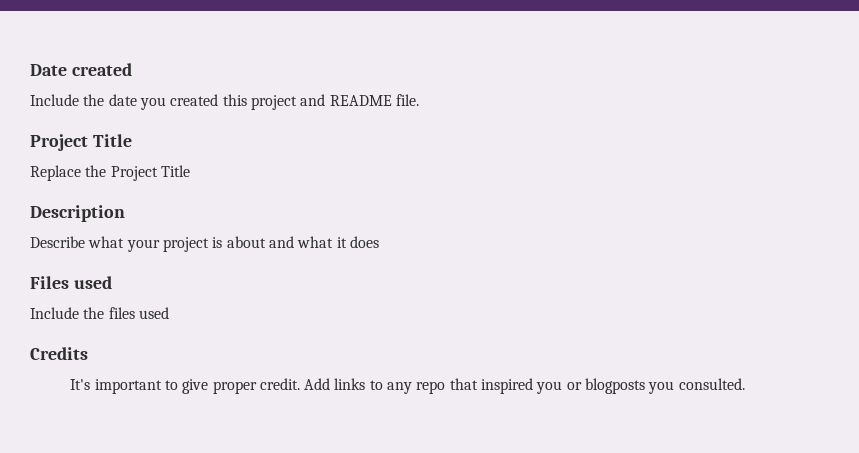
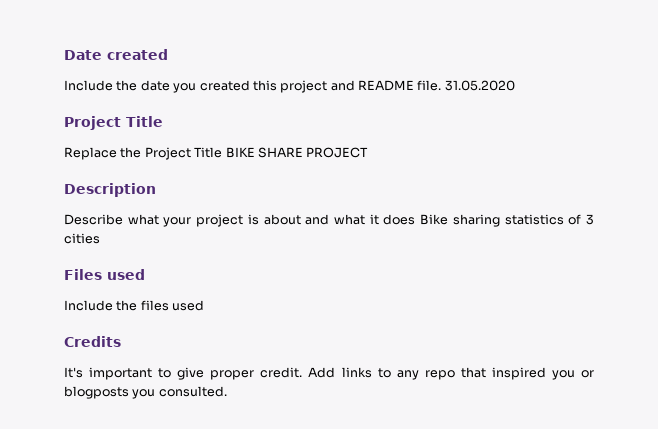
(419, 100) none -> [444,80,515,91] 31.05.2020
(190, 171) none -> [225,147,369,158] BIKE SHARE PROJECT
(379, 242) none -> [420,214,595,227] [64,233,100,244] Bike sharing statistics of 3 cities

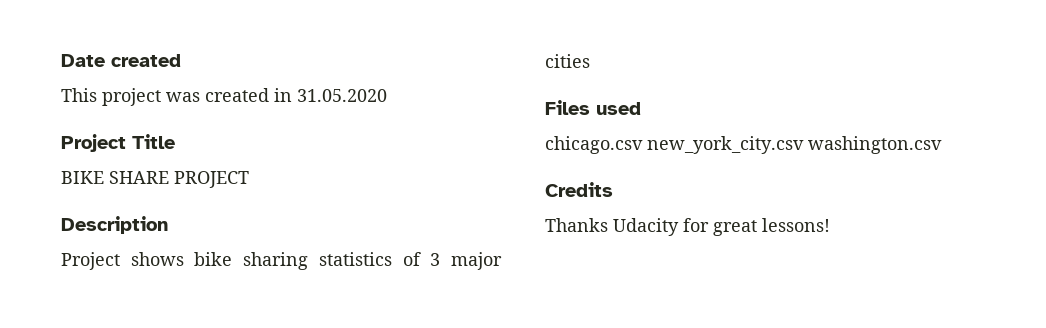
[64,80,442,93] Include the date you created this project and README file. -> [61,88,292,106] This project was created in
[64,147,223,160] Replace the Project Title -> (175, 141) none
[64,214,449,227] Describe what your project is about and what it does Bike -> [61,252,233,270] Project shows bike
(595, 219) none -> [451,252,503,270] major
[64,300,205,311] [64,336,121,347] [64,367,594,380] [64,386,227,399] Include the files used // Credits // It's important to give proper credit. Add links to any repo that inspired you or blogposts you consulted. -> [545,136,942,154] [545,182,613,197] [545,218,830,236] chicago.csv new_york_city.csv washington.csv // Credits // Thanks Udacity for great lessons!

